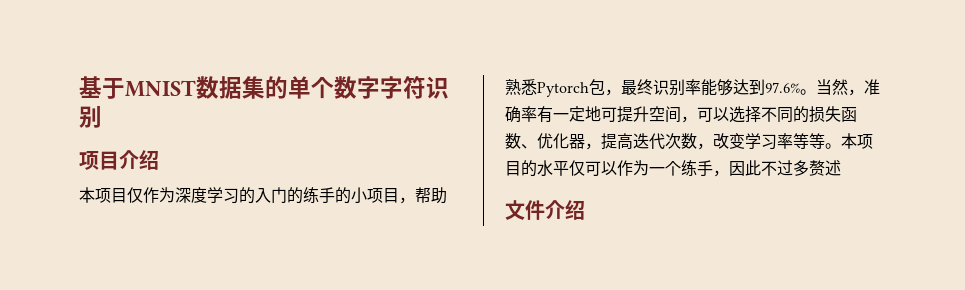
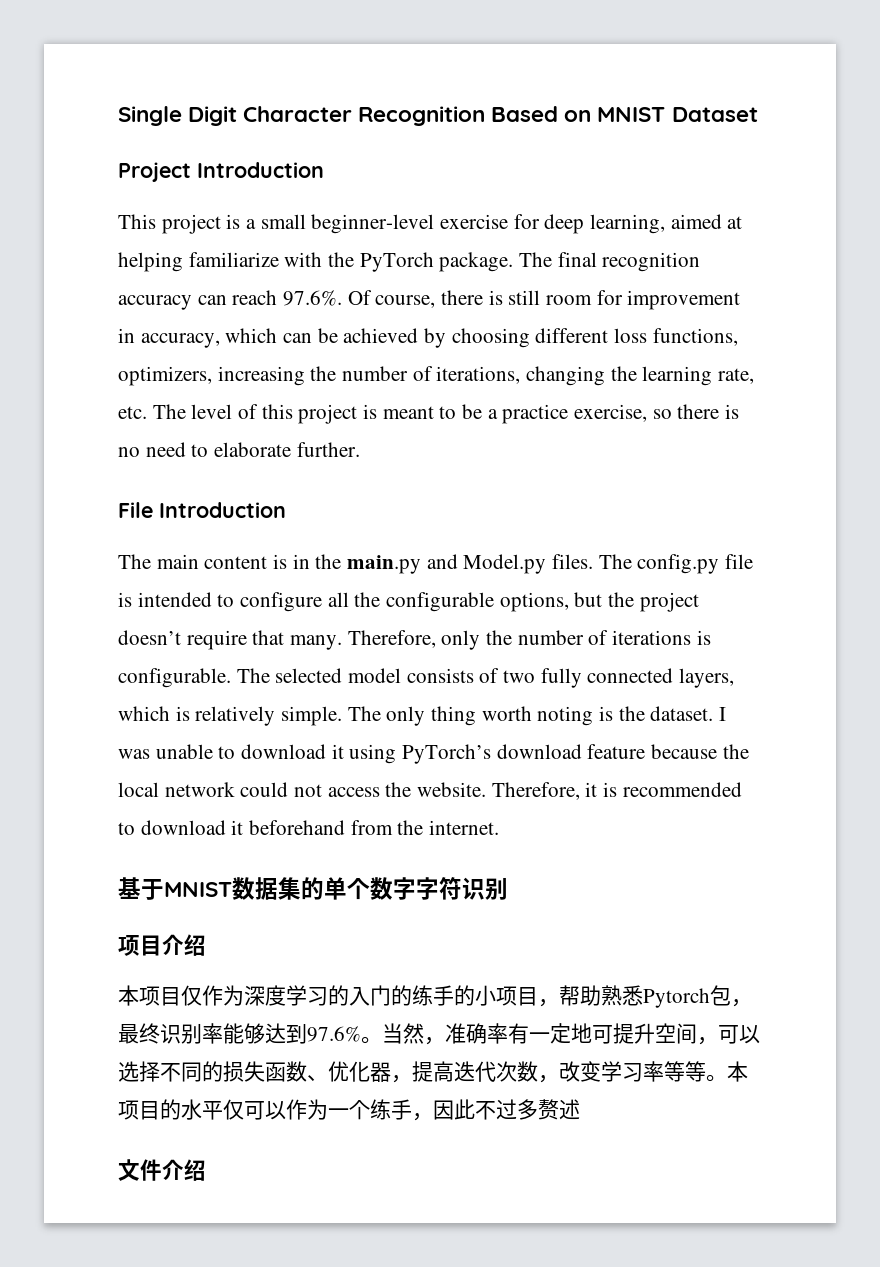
(79, 87) none -> [118,106,758,126] [118,162,324,182] [118,214,743,234] [118,252,701,272] [118,290,741,310] [118,328,738,348] [118,366,755,386] [118,404,740,424] [118,442,360,457] [118,502,286,518] [118,554,754,574] [118,592,699,612] [118,630,711,650] [118,668,735,688] [118,706,727,726] [118,744,749,764] [118,782,742,800] [118,820,500,835] Single Digit Character Recognition Based on MNIST Dataset // Project Introduction // This project is a small beginner-level exercise for deep learning, aimed at helping familiarize with the PyTorch package. The final recognition accuracy can reach 97.6%. Of course, there is still room for improvement in accuracy, which can be achieved by choosing different loss functions, optimizers, increasing the number of iterations, changing the learning rate, etc. The level of this project is meant to be a practice exercise, so there is no need to elaborate further. // File Introduction // The main content is in the main.py and Model.py files. The config.py file is intended to configure all the configurable options, but the project doesn’t require that many. Therefore, only the number of iterations is configurable. The selected model consists of two fully connected layers, which is relatively simple. The only thing worth noting is the dataset. I was unable to download it using PyTorch’s download feature because the local network could not access the website. Therefore, it is recommended to download it beforehand from the internet. //

